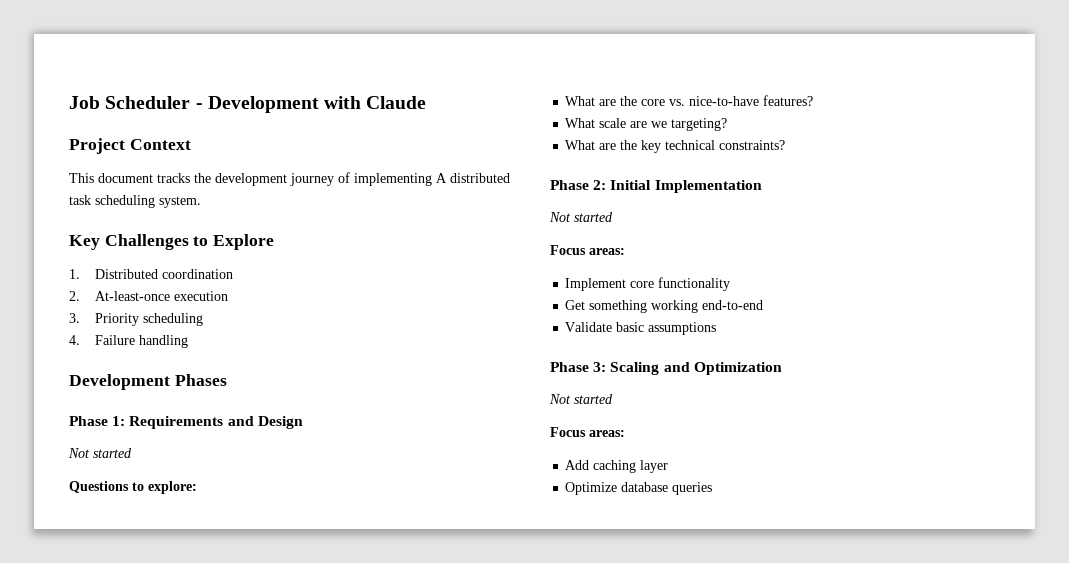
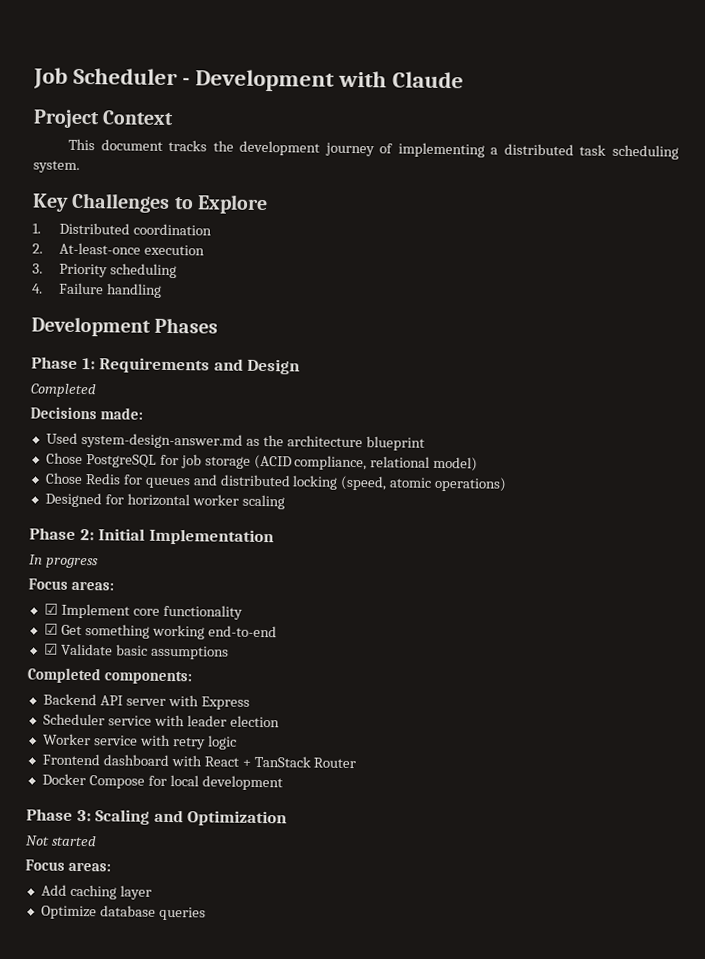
[436,173,447,183] A -> [490,147,499,155] a
[68,448,132,458] [69,481,197,494] [565,95,814,106] [565,118,728,131] [565,140,786,153] Not started // Questions to explore: // What are the core vs. nice-to-have features? // What scale are we targeting? // What are the key technical constraints? -> [30,383,97,398] [30,406,143,420] [45,432,425,451] [45,452,479,472] [44,472,508,492] [44,492,285,510] Completed // Decisions made: // Used system-design-answer.md as the architecture blueprint // Chose PostgreSQL for job storage (ACID compliance, relational model) // Chose Redis for queues and distributed locking (speed, atomic operations) // Designed for horizontal worker scaling
[549,212,613,222] [550,245,625,255] Not started // Focus areas: // -> [29,554,99,569] [28,578,114,591] [43,603,58,615] In progress // Focus areas: // ☑
(731, 284) none -> [43,623,58,635] ☑
(764, 305) none -> [43,643,58,655] ☑
(717, 328) none -> [27,667,192,685] [42,693,250,710] [42,713,280,728] [42,733,237,750] [41,753,357,769] [41,773,283,791] // Completed components: // Backend API server with Express // Scheduler service with leader election // Worker service with retry logic // Frontend dashboard with React + TanStack Router // Docker Compose for local development

